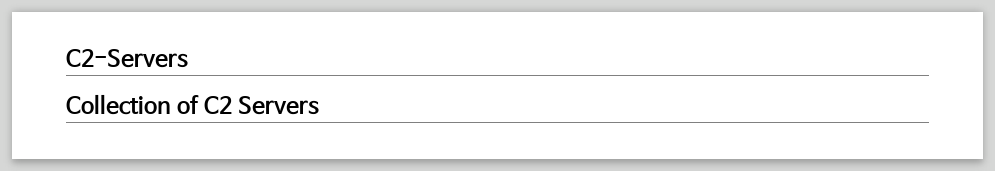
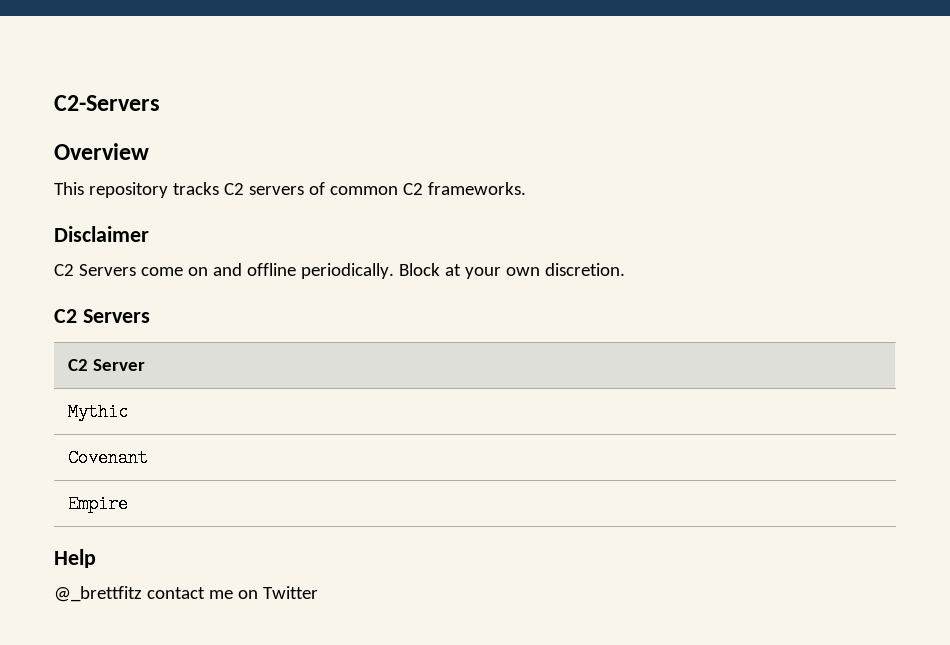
[66,94,320,115] Collection of C2 Servers -> [54,143,149,160] [54,182,526,198] [54,226,149,242] [54,263,625,279] [54,309,150,323] [67,359,145,371] [67,403,128,421] [67,449,148,467] [67,495,128,513] [54,549,96,568] [54,586,318,602] Overview // This repository tracks C2 servers of common C2 frameworks. // Disclaimer // C2 Servers come on and offline periodically. Block at your own discretion. // C2 Servers // C2 Server // Mythic // Covenant // Empire // Help // @_brettfitz contact me on Twitter

